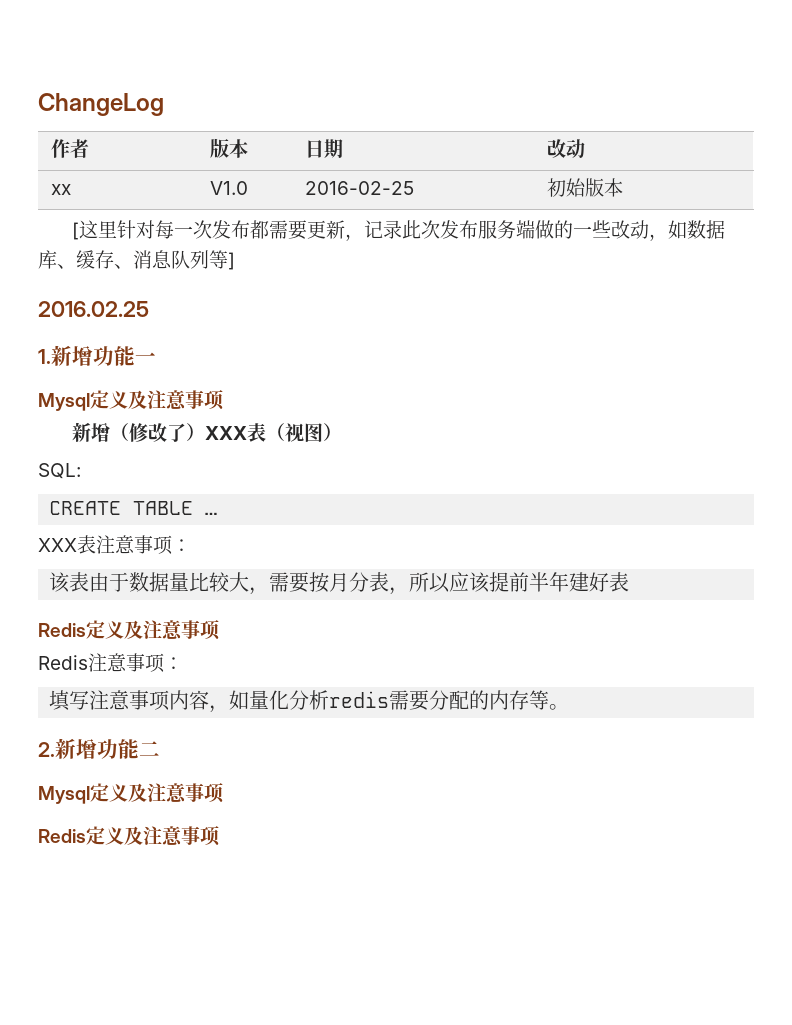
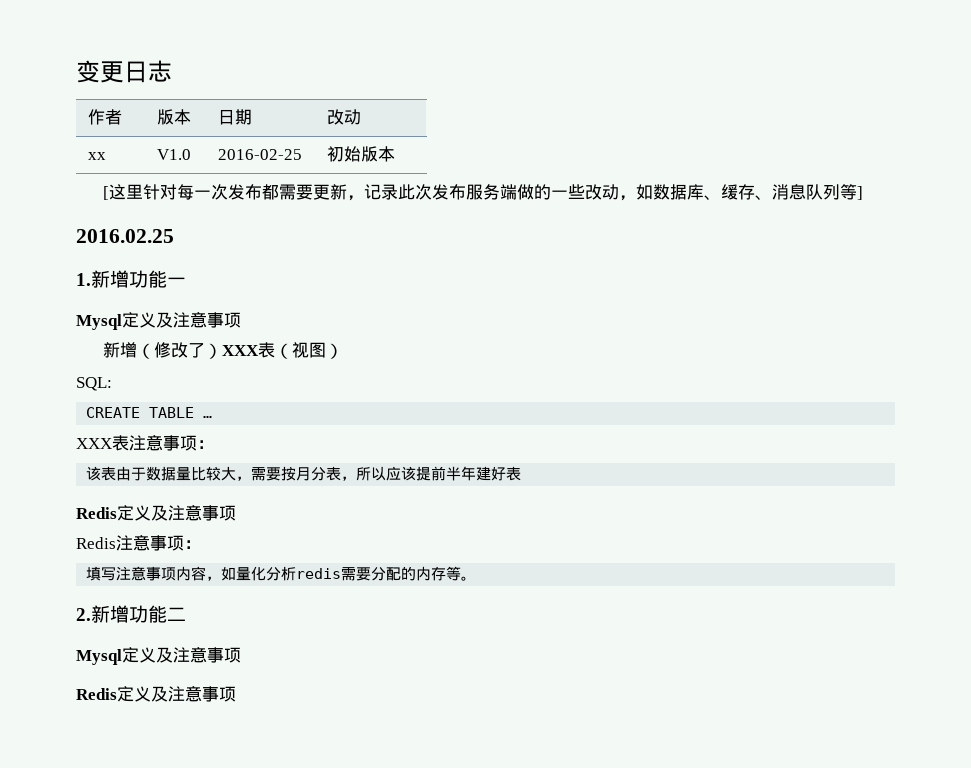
[38,93,164,116] ChangeLog -> [76,60,172,83] 变更日志

